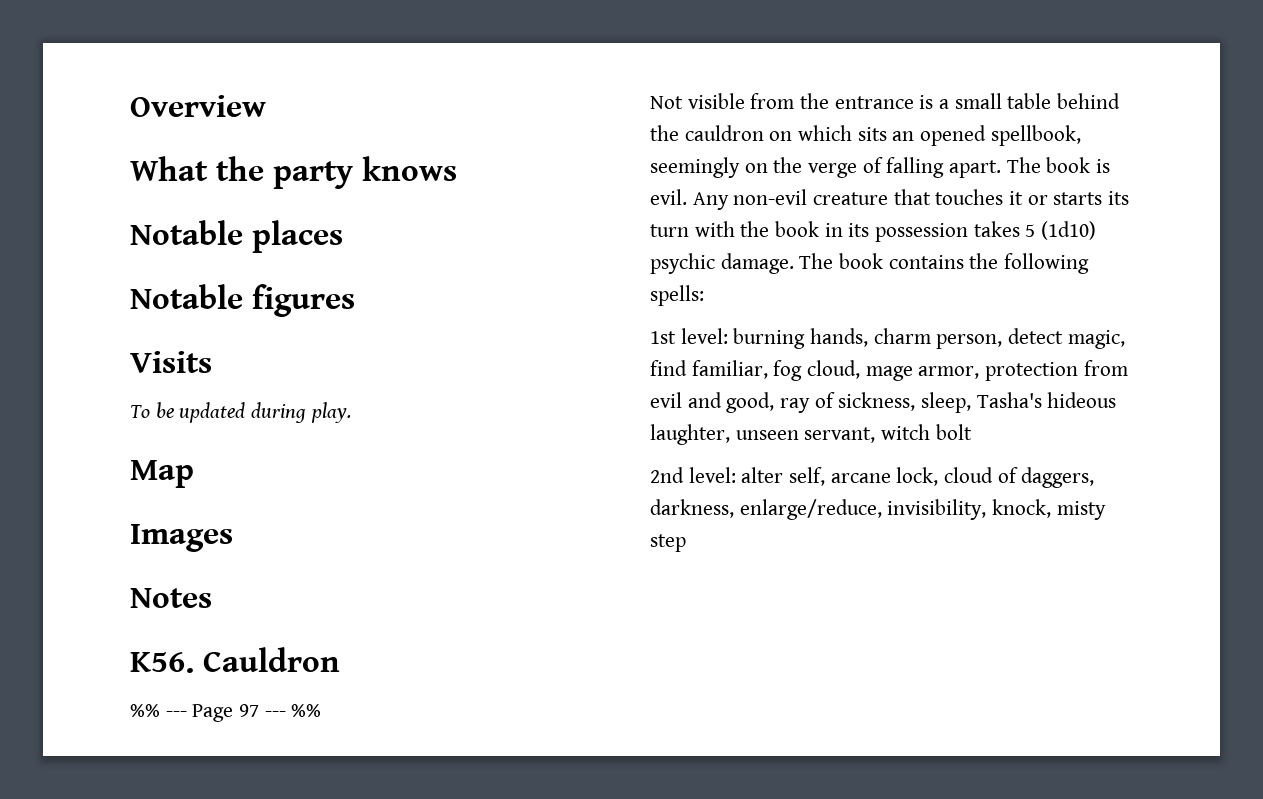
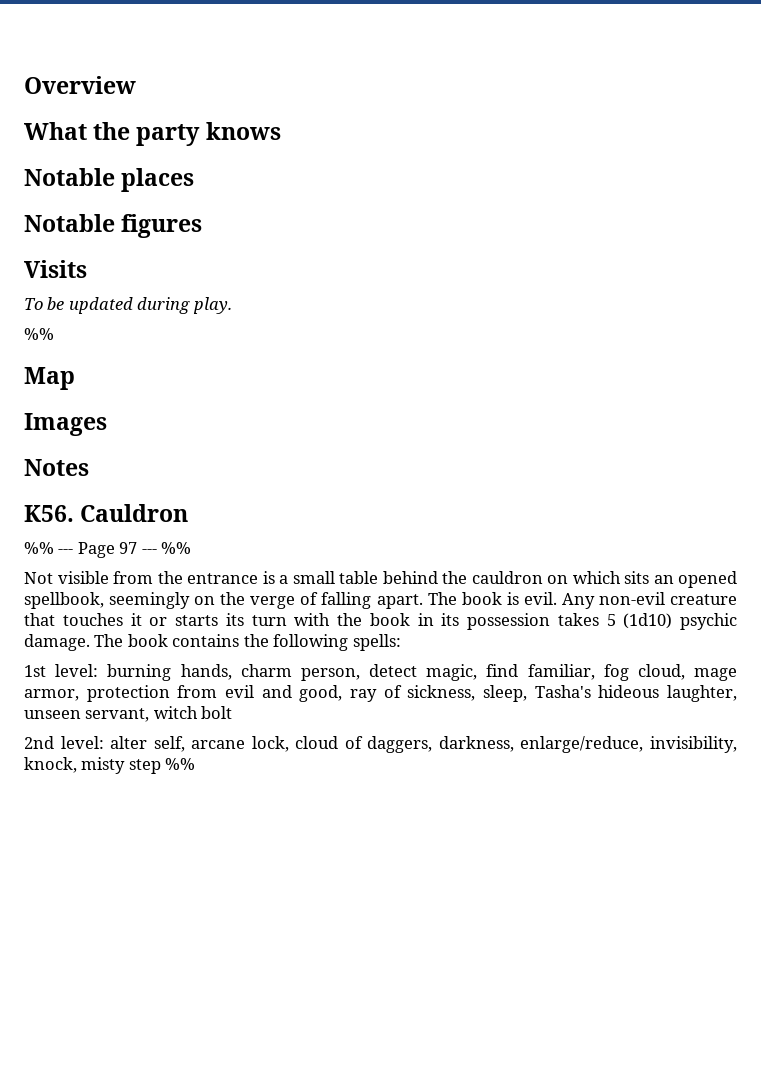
(351, 412) none -> [24,328,54,340] // %%
(686, 543) none -> [165,758,196,770] %%

